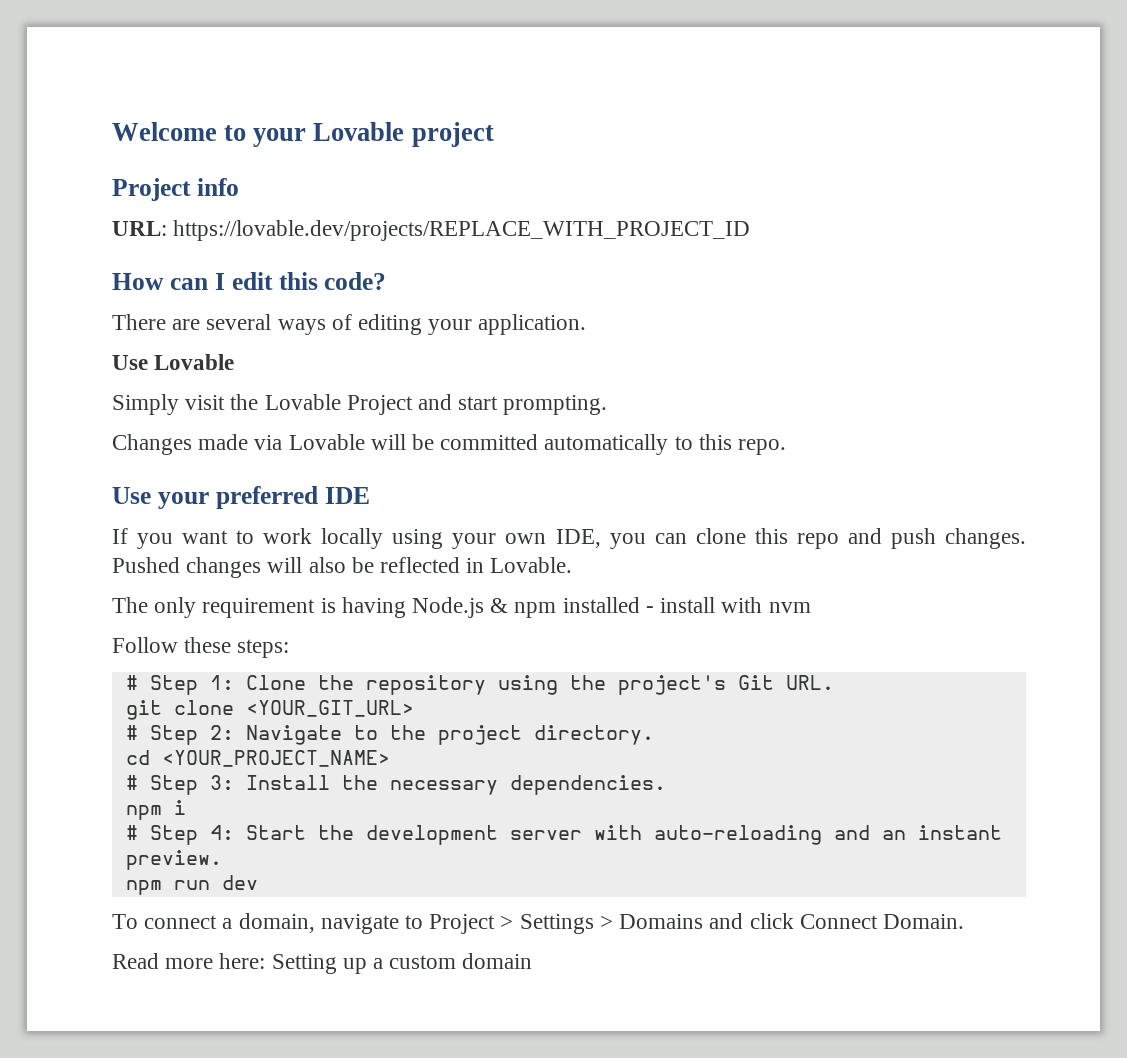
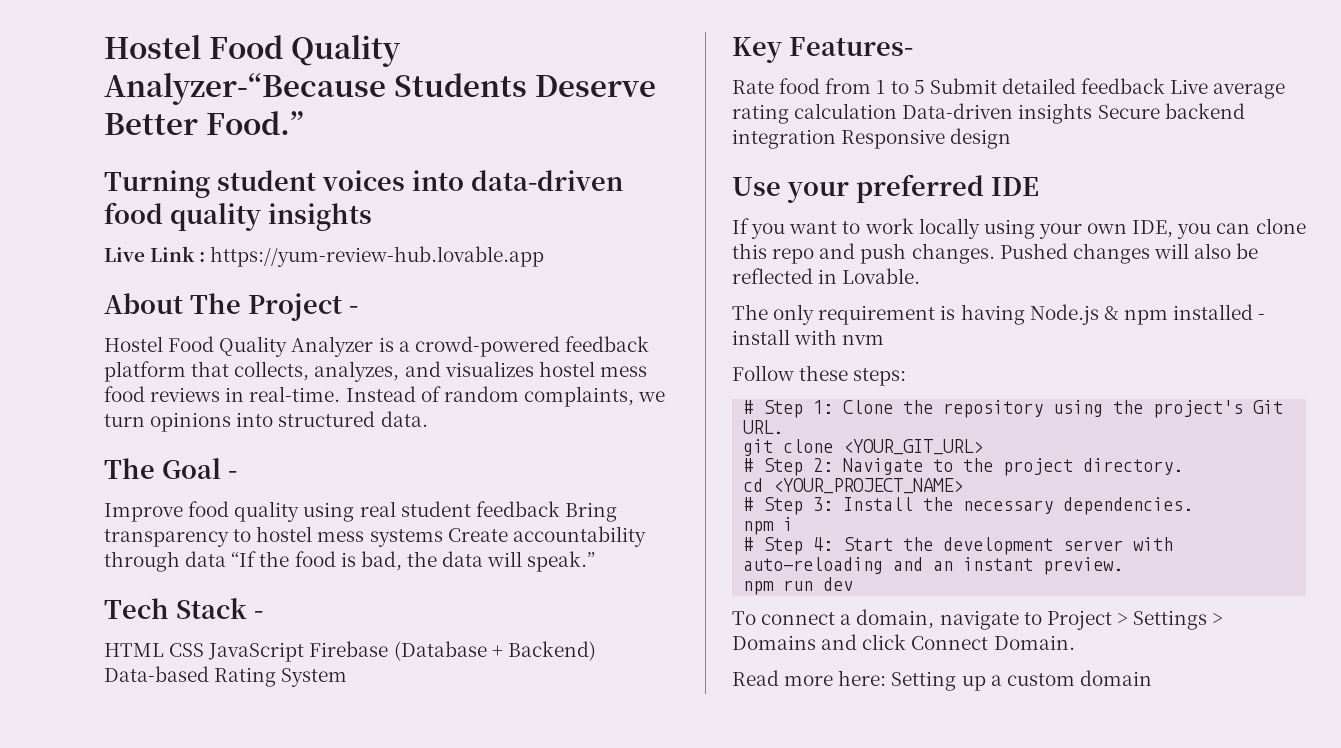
[112,122,494,147] [112,178,239,201] [112,220,751,241] [112,272,387,290] [112,314,587,335] [112,354,235,370] [112,394,608,415] [112,434,787,455] Welcome to your Lovable project // Project info // URL: https://lovable.dev/projects/REPLACE_WITH_PROJECT_ID // How can I edit this code? // There are several ways of editing your application. // Use Lovable // Simply visit the Lovable Project and start prompting. // Changes made via Lovable will be committed automatically to this repo. -> [104,34,401,67] [104,72,656,105] [104,111,304,135] [104,170,623,198] [104,202,372,231] [104,246,545,267] [104,293,358,321] [104,336,649,357] [104,361,647,382] [104,386,666,407] [104,411,428,432] [104,458,237,479] [104,501,617,522] [104,526,646,547] [104,551,596,572] [104,598,263,619] [104,641,596,662] [104,666,348,687] [732,37,913,63] [732,78,1286,99] [732,103,1245,124] [732,128,1012,149] Hostel Food Quality Analyzer-“Because Students Deserve Better Food.” // Turning student voices into data-driven food quality insights // Live Link : https://yum-review-hub.lovable.app // About The Project - // Hostel Food Quality Analyzer is a crowd-powered feedback platform that collects, analyzes, and visualizes hostel mess food reviews in real-time. Instead of random complaints, we turn opinions into structured data. // The Goal - // Improve food quality using real student feedback Bring transparency to hostel mess systems Create accountability through data “If the food is bad, the data will speak.” // Tech Stack - // HTML CSS JavaScript Firebase (Database + Backend) Data-based Rating System // Key Features- // Rate food from 1 to 5 Submit detailed feedback Live average rating calculation Data-driven insights Secure backend integration Responsive design

